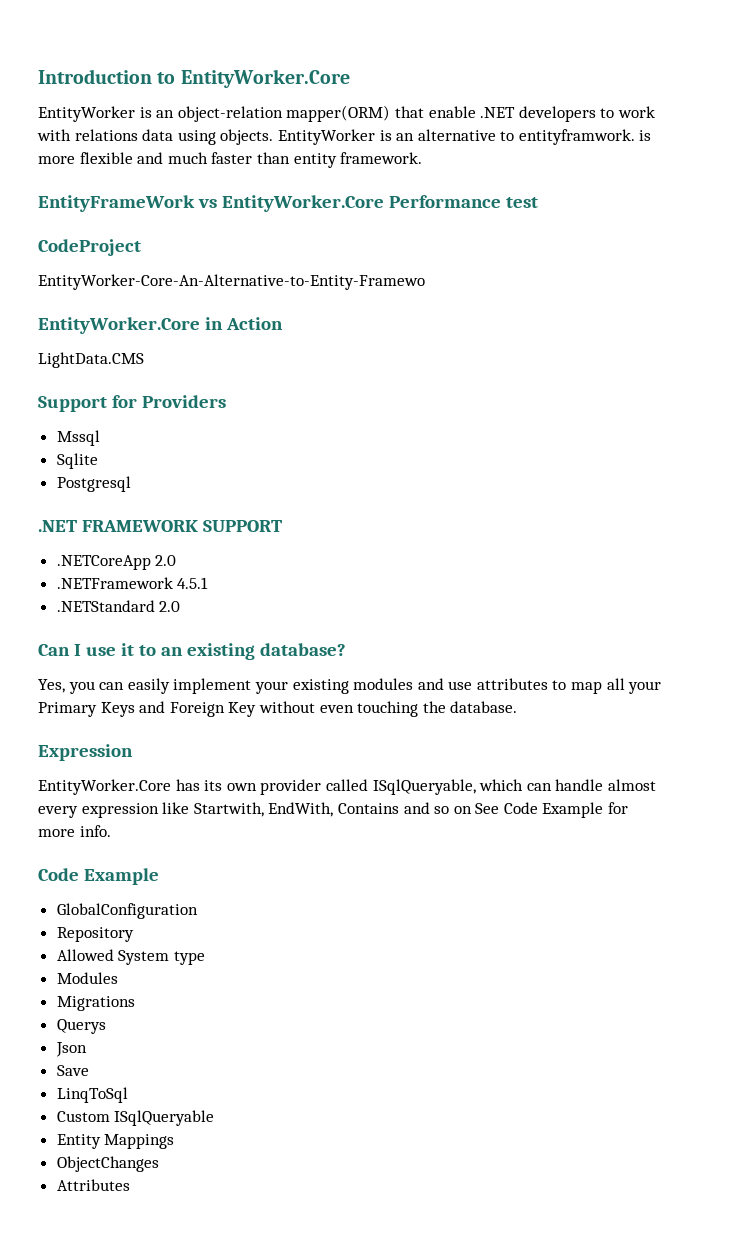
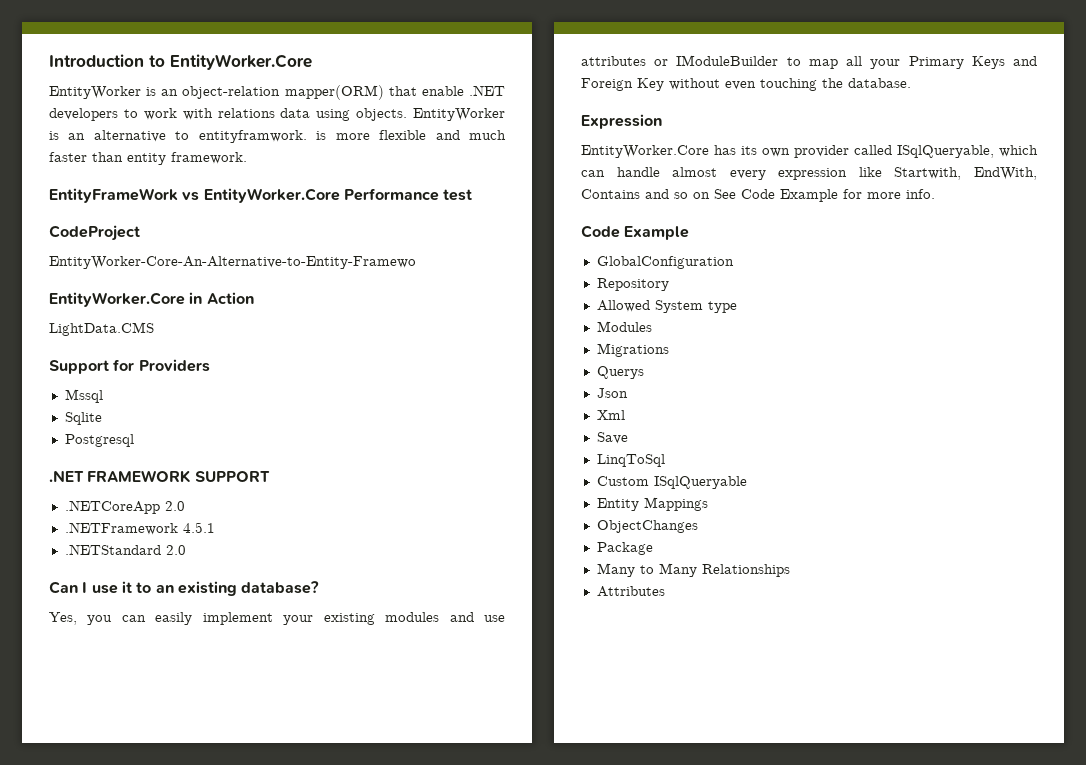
(548, 684) none -> [654,55,779,66] or IModuleBuilder
(87, 1049) none -> [596,410,625,420] // Xml
(159, 1164) none -> [596,542,653,555] [596,563,790,577] // Package // Many to Many Relationships

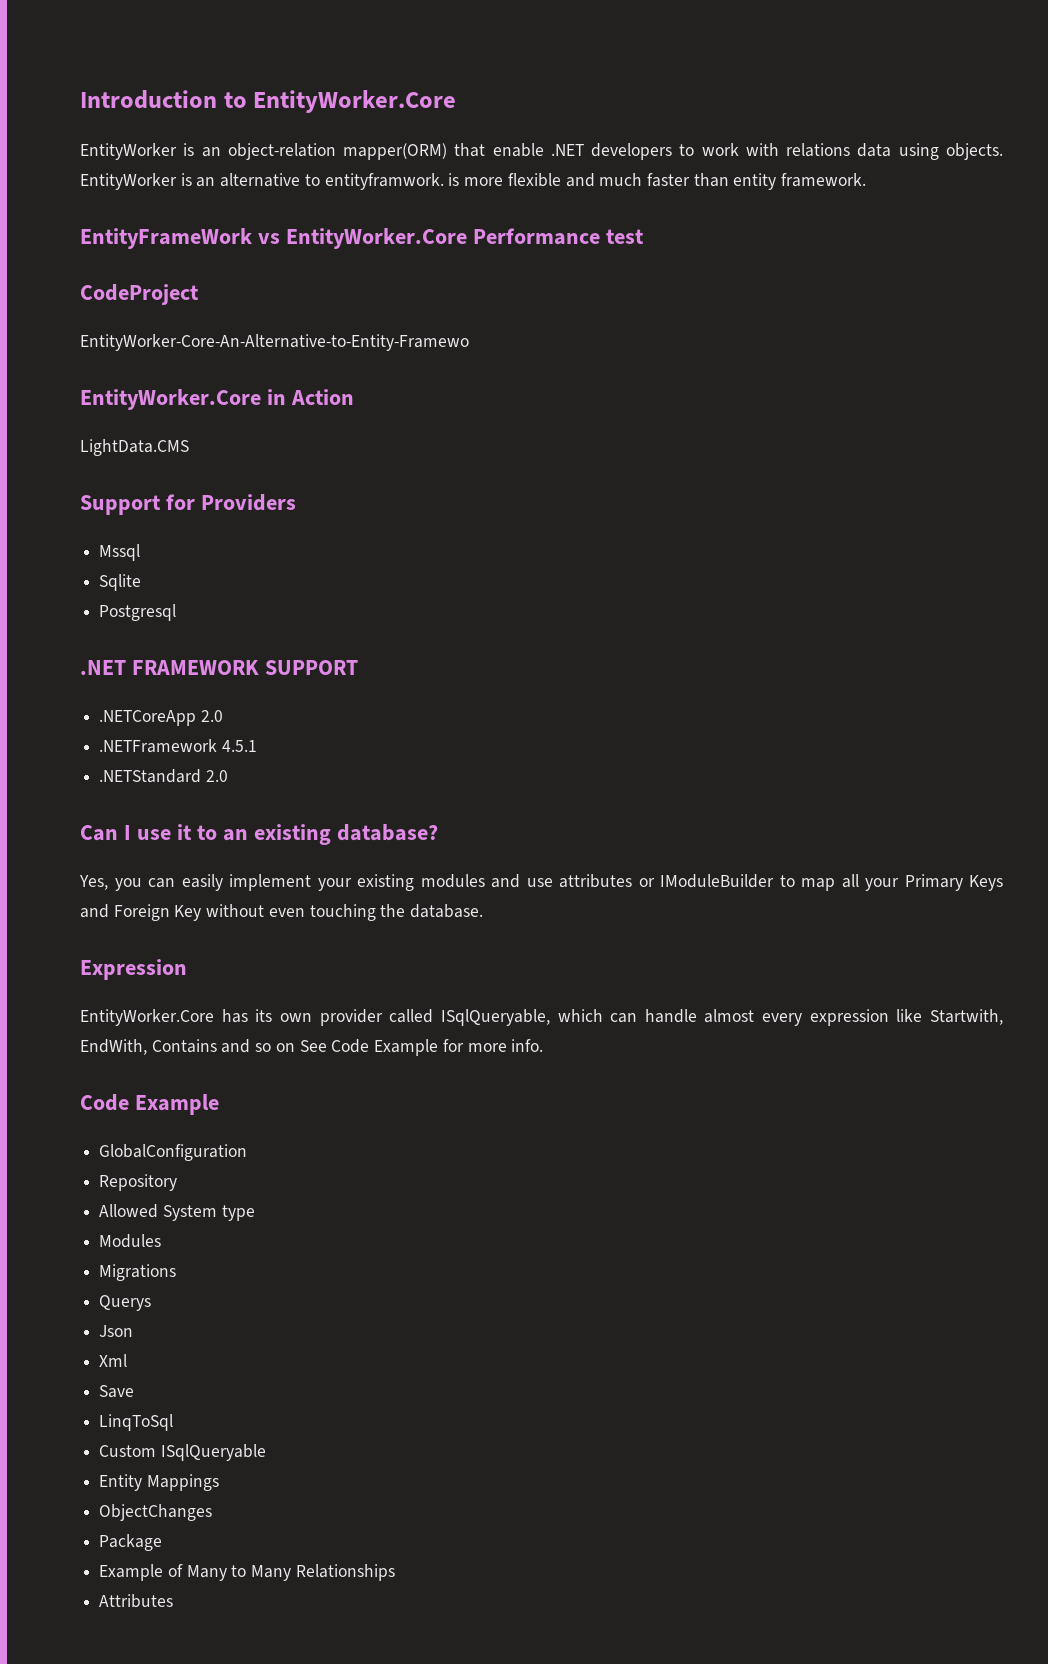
(653, 548) none -> [99,1564,183,1581] Example of

